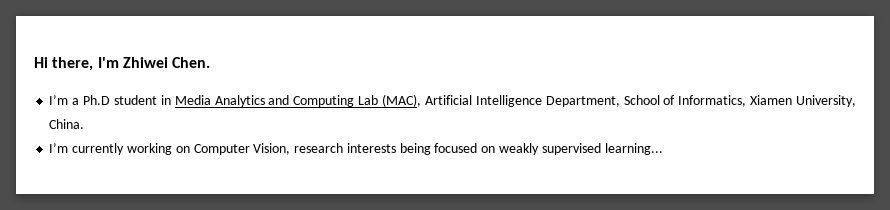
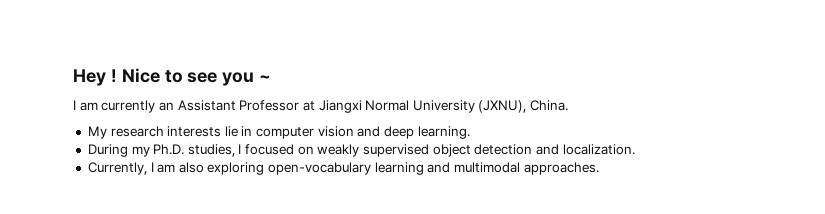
[34,57,211,71] [49,94,857,107] [49,119,85,129] [49,143,663,155] Hi there, I'm Zhiwei Chen. // I’m a Ph.D student in Media Analytics and Computing Lab (MAC), Artificial Intelligence Department, School of Informatics, Xiamen University, China. // I’m currently working on Computer Vision, research interests being focused on weakly supervised learning... -> [73,68,272,86] [73,100,569,113] [87,126,470,139] [87,144,635,157] [87,162,599,175] Hey ! Nice to see you ~ // I am currently an Assistant Professor at Jiangxi Normal University (JXNU), China. // My research interests lie in computer vision and deep learning. // During my Ph.D. studies, I focused on weakly supervised object detection and localization. // Currently, I am also exploring open-vocabulary learning and multimodal approaches.

